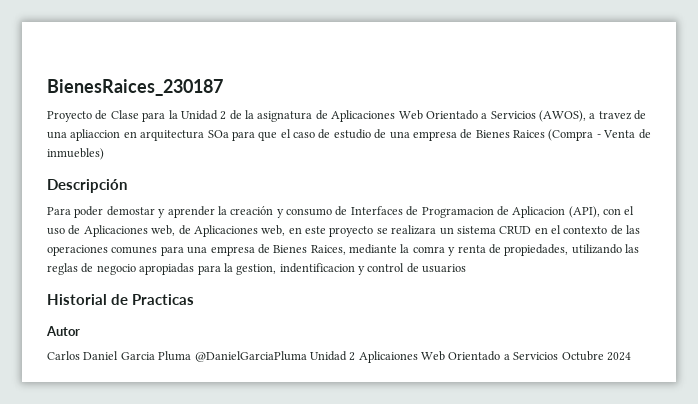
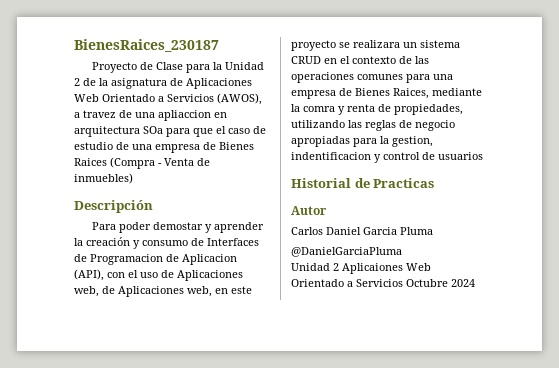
(192, 356) none -> (433, 231) //
(307, 356) none -> (402, 252) //

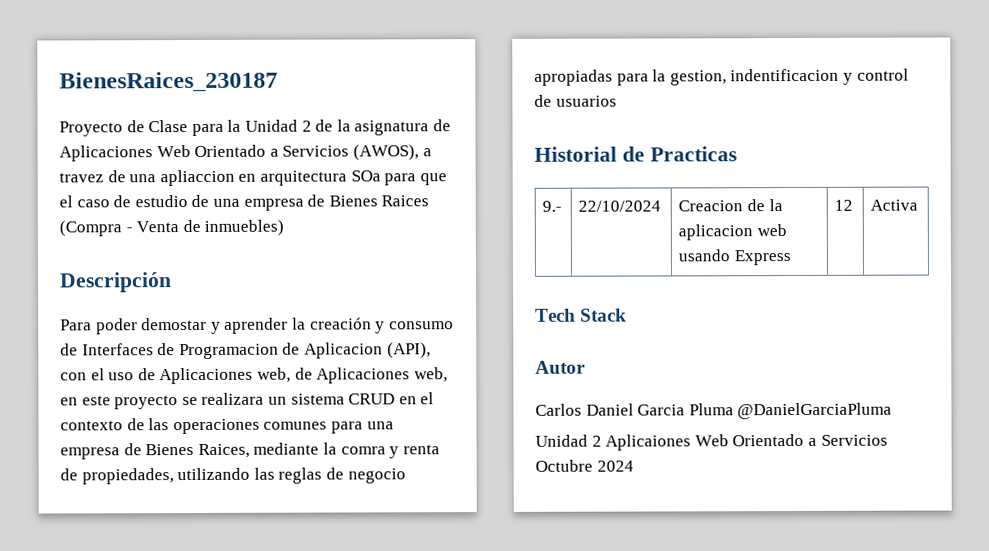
(435, 183) none -> [542,200,563,212] [578,200,662,212] [678,199,783,212] [678,224,788,241] [678,249,792,266] [834,199,854,211] [870,199,919,211] [535,308,628,322] // 9.- | 22/10/2024 | Creacion de la aplicacion web usando Express | 12 | Activa // Tech Stack
(433, 231) // -> (734, 409) none

